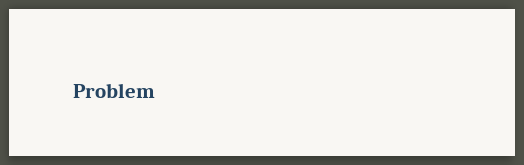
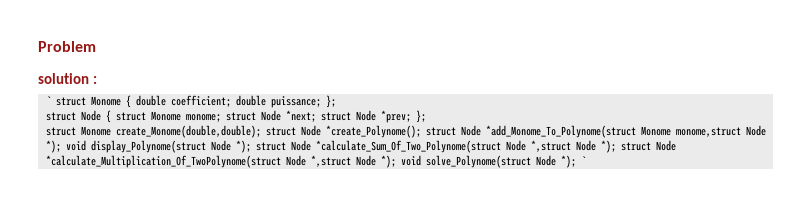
(155, 90) none -> [38,73,97,84] [45,95,336,108] [45,110,426,123] [45,125,766,138] [45,140,676,153] [45,155,586,168] // solution : // ` struct Monome { double coefficient; double puissance; }; // struct Node { struct Monome monome; struct Node *next; struct Node *prev; }; // struct Monome create_Monome(double,double); struct Node *create_Polynome(); struct Node *add_Monome_To_Polynome(struct Monome monome,struct Node *); void display_Polynome(struct Node *); struct Node *calculate_Sum_Of_Two_Polynome(struct Node *,struct Node *); struct Node *calculate_Multiplication_Of_TwoPolynome(struct Node *,struct Node *); void solve_Polynome(struct Node *); `

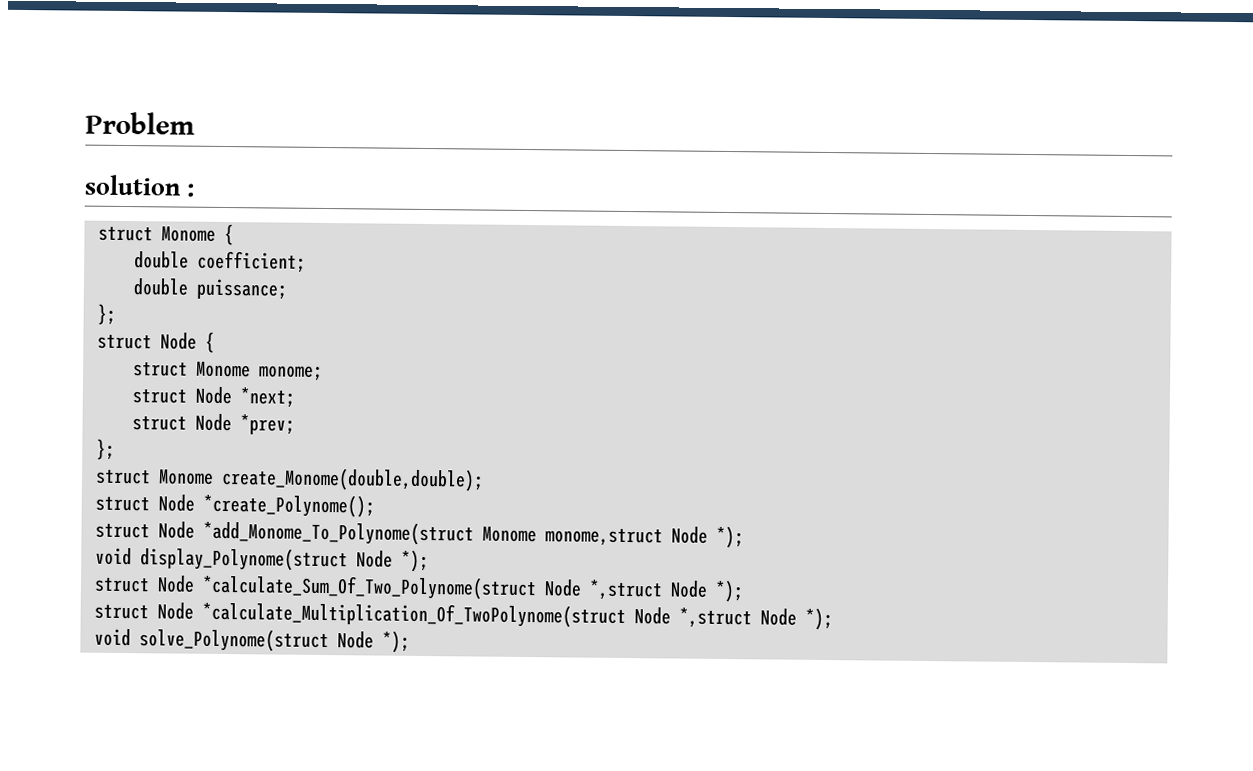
[45,96,51,105] ` -> (195, 190) none
(131, 101) none -> (234, 234) //
(231, 101) none -> (306, 261) //
(321, 102) none -> (288, 289) //
(111, 116) none -> (215, 342) //
(221, 118) none -> (323, 373) //
(316, 116) none -> (295, 397) //
(411, 116) none -> (295, 424) //
(261, 131) none -> (484, 479) //
(421, 131) none -> (375, 505) //
(61, 146) none -> (744, 537) //
(251, 146) none -> (429, 561) //
(616, 146) none -> (744, 591) //
(396, 161) none -> (833, 619) //
[580,156,586,165] ` -> (410, 641) none

